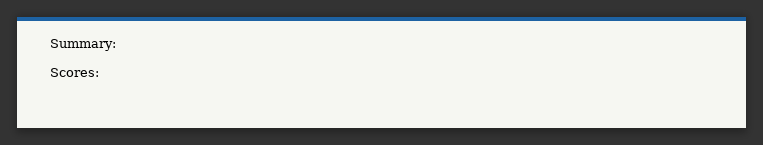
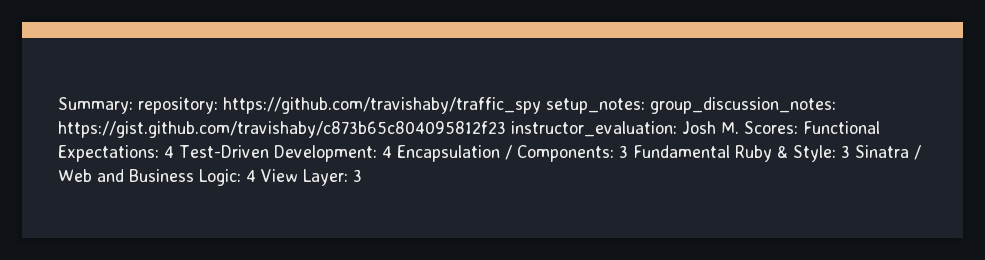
[50,68,99,77] // Scores: -> [138,97,836,114] [58,121,880,138] [58,145,921,162] [58,169,362,186] repository: https://github.com/travishaby/traffic_spy setup_notes: group_discussion_notes: https://gist.github.com/travishaby/c873b65c804095812f23 instructor_evaluation: Josh M. Scores: Functional Expectations: 4 Test-Driven Development: 4 Encapsulation / Components: 3 Fundamental Ruby & Style: 3 Sinatra / Web and Business Logic: 4 View Layer: 3

